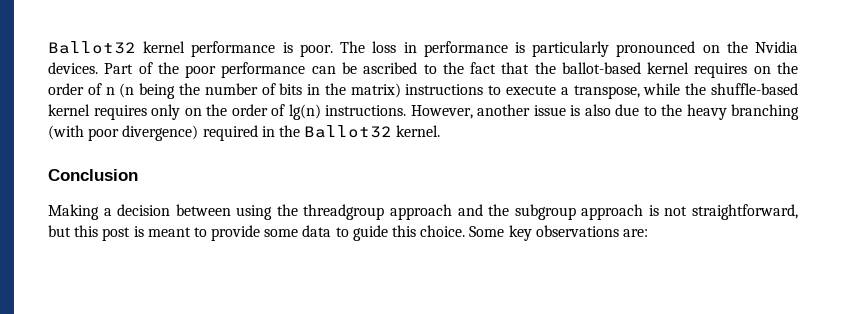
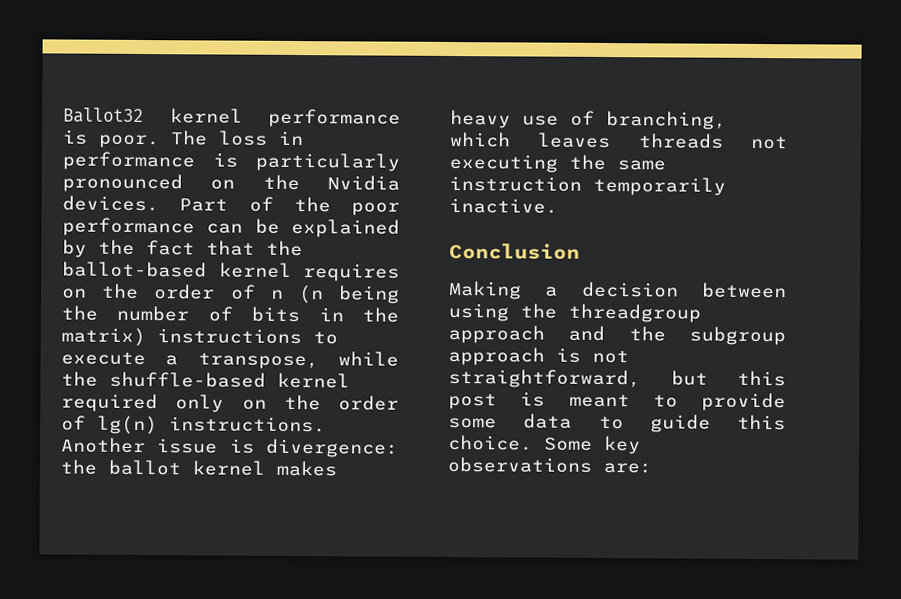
[363,62,437,74] ascribed to -> [291,218,400,238] [62,239,87,258] explained by
[93,105,147,120] requires -> [61,393,158,413] required
[410,104,799,120] [48,125,441,141] However, another issue is also due to the heavy branching (with poor divergence) required in the Ballot32 kernel. -> [61,437,399,458] [60,459,337,477] [450,109,727,130] [449,131,788,150] [449,153,666,173] [449,175,726,196] [449,197,558,214] Another issue is divergence: the ballot kernel makes heavy use of branching, which leaves threads not executing the same instruction temporarily inactive.

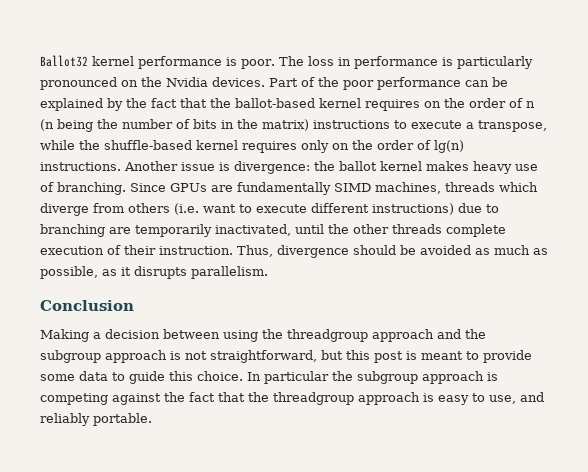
[61,393,158,413] required -> [242,141,297,153] requires
[606,111,727,130] [449,131,788,150] [449,153,666,173] [449,175,726,196] [449,197,558,214] branching, which leaves threads not executing the same instruction temporarily inactive. -> [57,182,538,195] [40,203,499,216] [40,224,506,237] [40,245,548,258] [40,266,268,279] branching. Since GPUs are fundamentally SIMD machines, threads which diverge from others (i.e. want to execute different instructions) due to branching are temporarily inactivated, until the other threads complete execution of their instruction. Thus, divergence should be avoided as much as possible, as it disrupts parallelism.
[544,435,641,455] [447,456,652,474] Some key observations are: -> [247,371,498,384] [40,392,544,405] [40,413,152,426] In particular the subgroup approach is competing against the fact that the threadgroup approach is easy to use, and reliably portable.

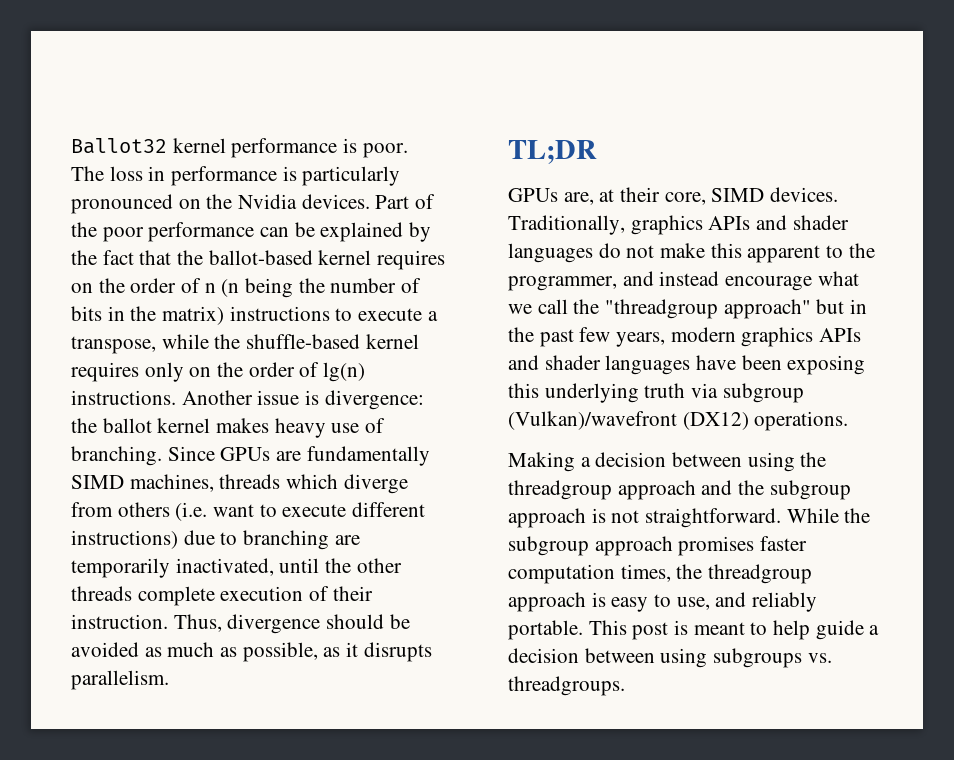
[40,300,134,311] Conclusion -> [508,140,597,164] [508,187,839,205] [508,215,849,235] [508,243,875,263] [508,271,859,291] [508,299,868,319] [508,327,862,347] [508,355,866,375] [508,383,804,403] [508,411,849,431] TL;DR // GPUs are, at their core, SIMD devices. Traditionally, graphics APIs and shader languages do not make this apparent to the programmer, and instead encourage what we call the "threadgroup approach" but in the past few years, modern graphics APIs and shader languages have been exposing this underlying truth via subgroup (Vulkan)/wavefront (DX12) operations.
[210,350,532,363] [40,371,498,384] [40,392,245,405] straightforward, but this post is meant to provide some data to guide this choice. In particular the subgroup approach is competing against the fact that -> [645,508,871,528] [508,536,808,556] [508,564,671,584] straightforward. While the subgroup approach promises faster computation times,
(152, 419) none -> [588,620,880,640] [508,648,832,668] [508,676,625,696] This post is meant to help guide a decision between using subgroups vs. threadgroups.

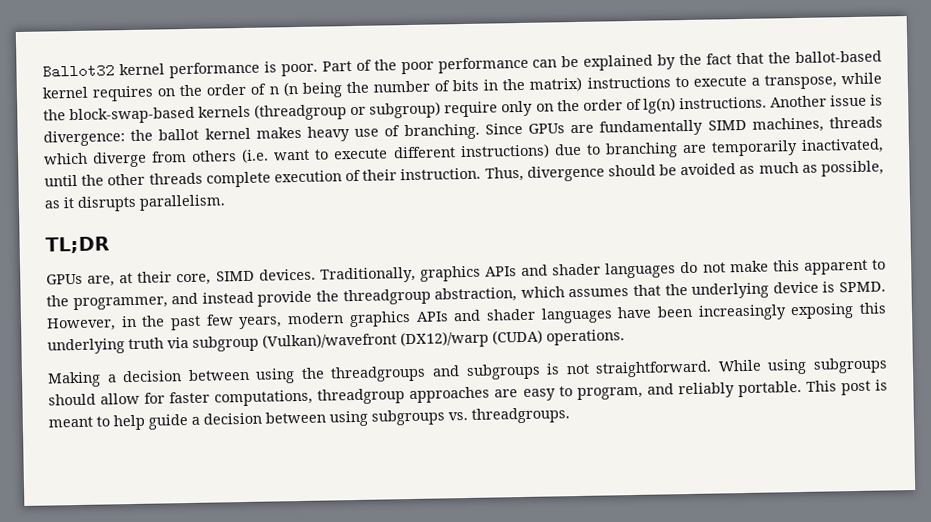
[71,166,401,186] [71,194,370,214] The loss in performance is particularly pronounced on the Nvidia devices. -> (318, 70) none
[246,334,419,349] [71,362,139,382] shuffle-based kernel requires -> [69,101,499,125] block-swap-based kernels (threadgroup or subgroup) require
[725,271,859,291] [508,299,845,319] encourage what we call the "threadgroup approach" but -> [257,281,887,307] [46,317,116,332] provide the threadgroup abstraction, which assumes that the underlying device is SPMD. However,
(782, 362) none -> [697,304,787,321] increasingly
[682,412,749,430] (DX12) -> [400,329,543,349] (DX12)/warp (CUDA)
[508,480,851,500] [508,508,871,528] [508,536,808,556] [508,564,813,584] [508,592,606,612] threadgroup approach and the subgroup approach is not straightforward. While the subgroup approach promises faster computation times, the threadgroup approach is -> [330,357,888,383] [48,386,519,407] threadgroups and subgroups is not straightforward. While using subgroups should allow for faster computations, threadgroup approaches are
[676,597,710,610] use, -> [576,386,643,401] program,

